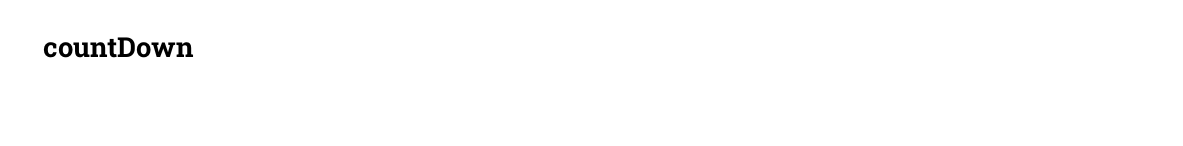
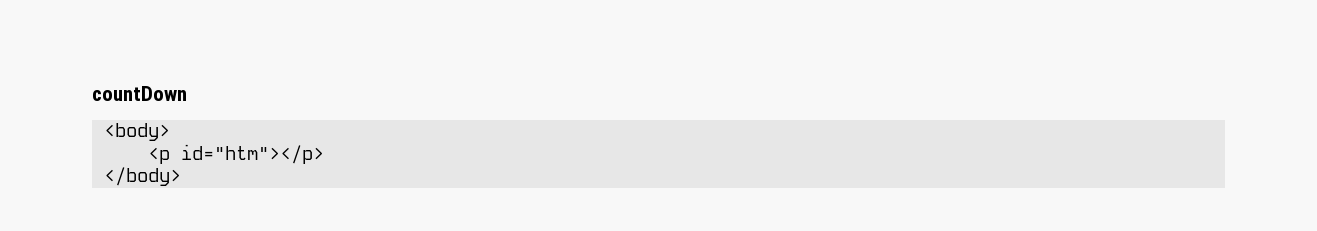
(194, 47) none -> [104,123,170,141] [148,144,324,164] [104,167,181,186] // <body> // <p id="htm"></p> // </body>

